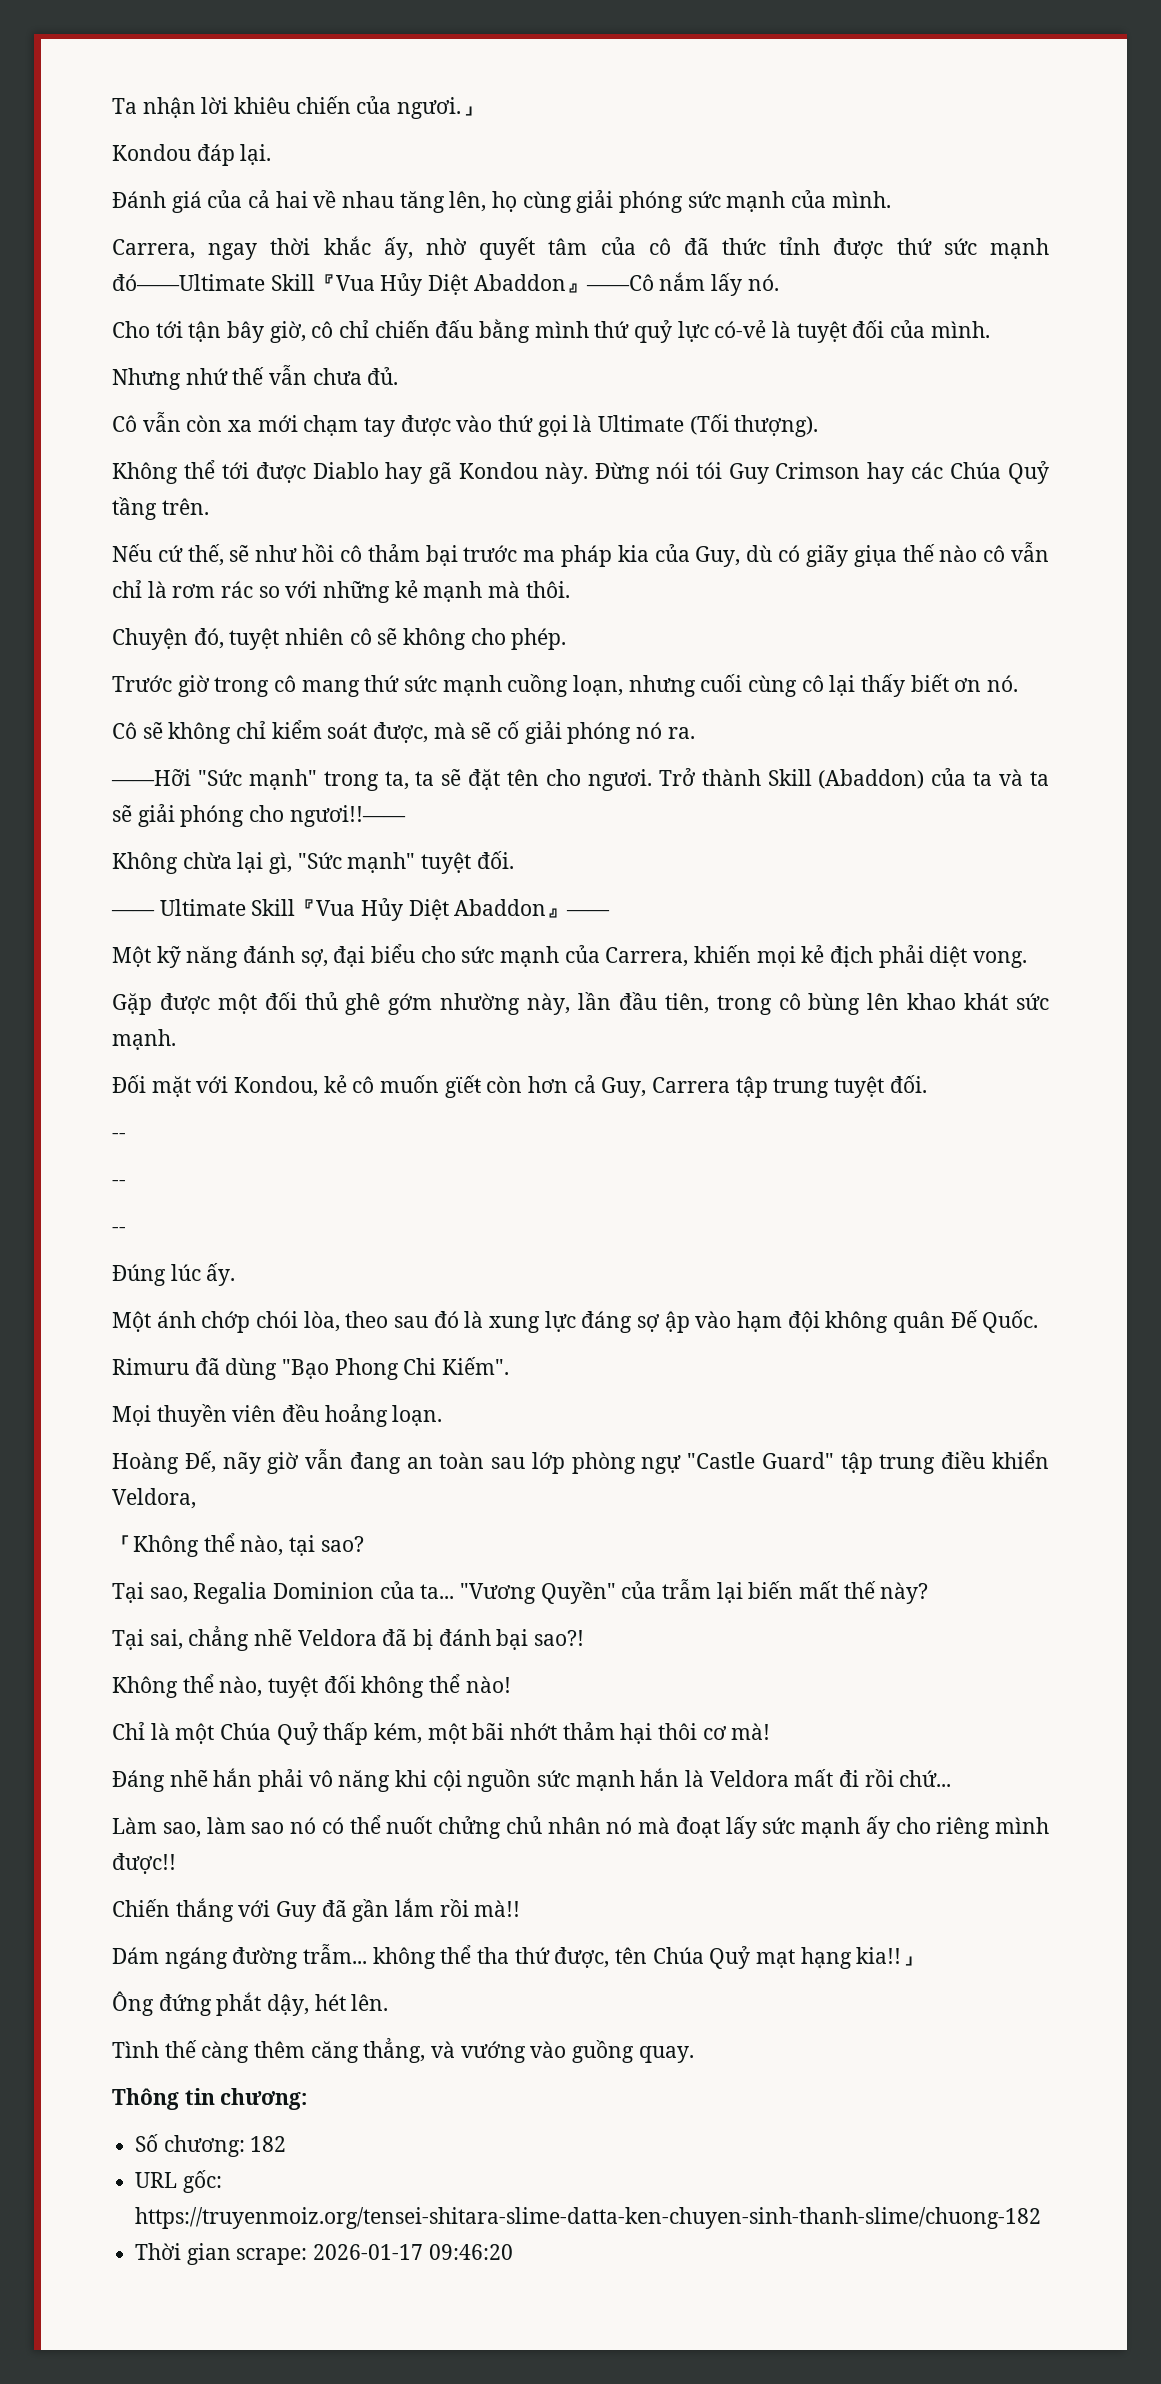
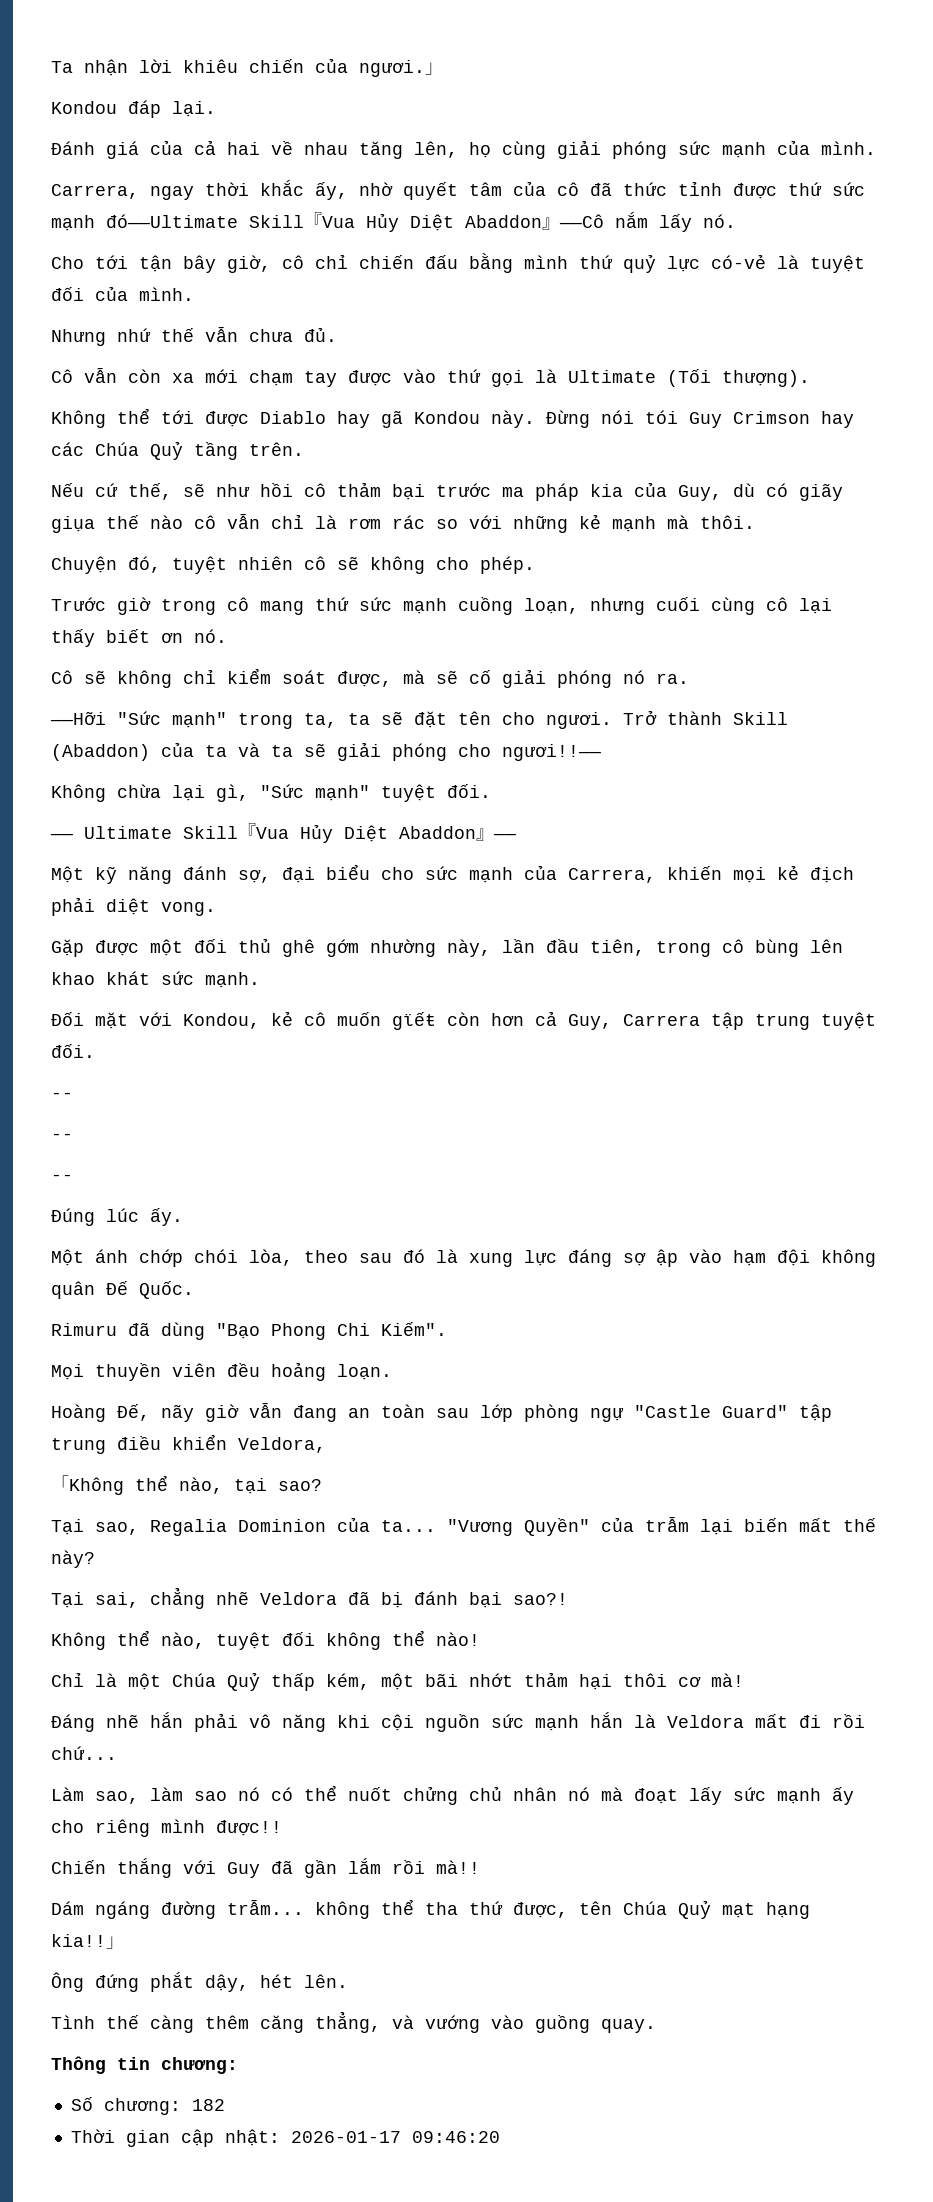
[135,2170,222,2193] [135,2207,1042,2229] // URL gốc: https://truyenmoiz.org/tensei-shitara-slime-datta-ken-chuyen-sinh-thanh-slime/chuong-182 -> (225, 2105) none
[236,2248,308,2265] scrape: -> [180,2129,280,2147] cập nhật:

